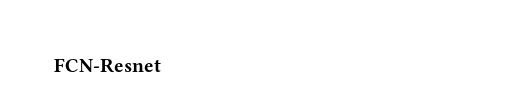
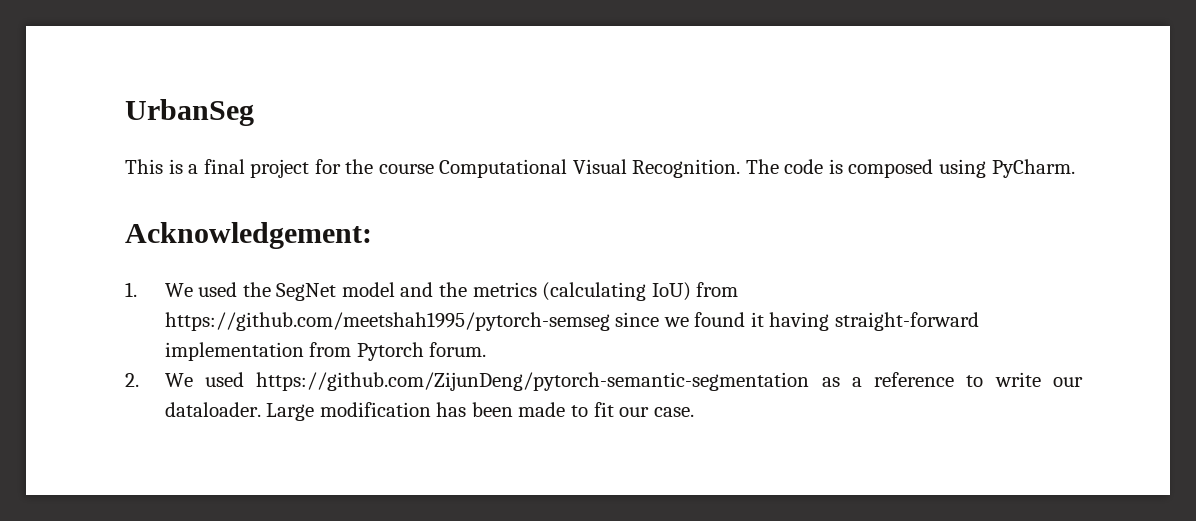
[54,58,161,73] FCN-Resnet -> [125,99,254,126] [125,159,1075,178] [125,222,372,249] [125,282,739,301] [164,312,979,331] [164,342,487,361] [125,372,1084,391] [164,402,694,421] UrbanSeg // This is a final project for the course Computational Visual Recognition. The code is composed using PyCharm. // Acknowledgement: // 1. We used the SegNet model and the metrics (calculating IoU) from https://github.com/meetshah1995/pytorch-semseg since we found it having straight-forward implementation from Pytorch forum. // 2. We used https://github.com/ZijunDeng/pytorch-semantic-segmentation as a reference to write our dataloader. Large modification has been made to fit our case.

